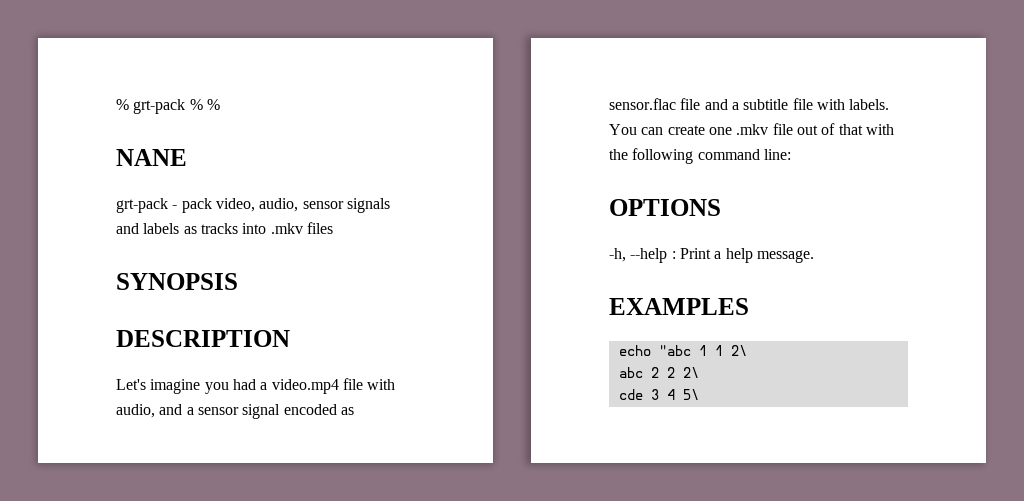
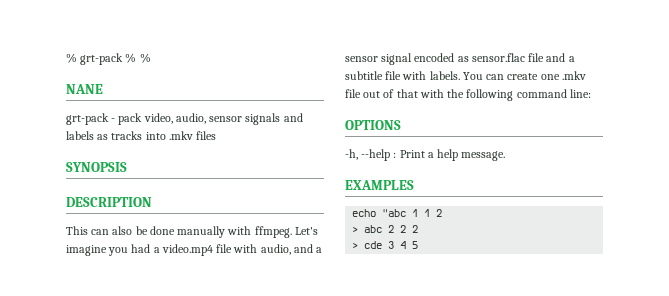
(290, 338) none -> [66,226,292,238] This can also be done manually with ffmpeg.
[730,345,747,356] 2\ // -> [436,209,443,217] [352,226,359,233] 2 // >
[682,367,699,378] 2\ // -> [412,225,419,233] [352,242,359,249] 2 // >
[682,389,699,400] 5\ -> [412,241,419,249] 5

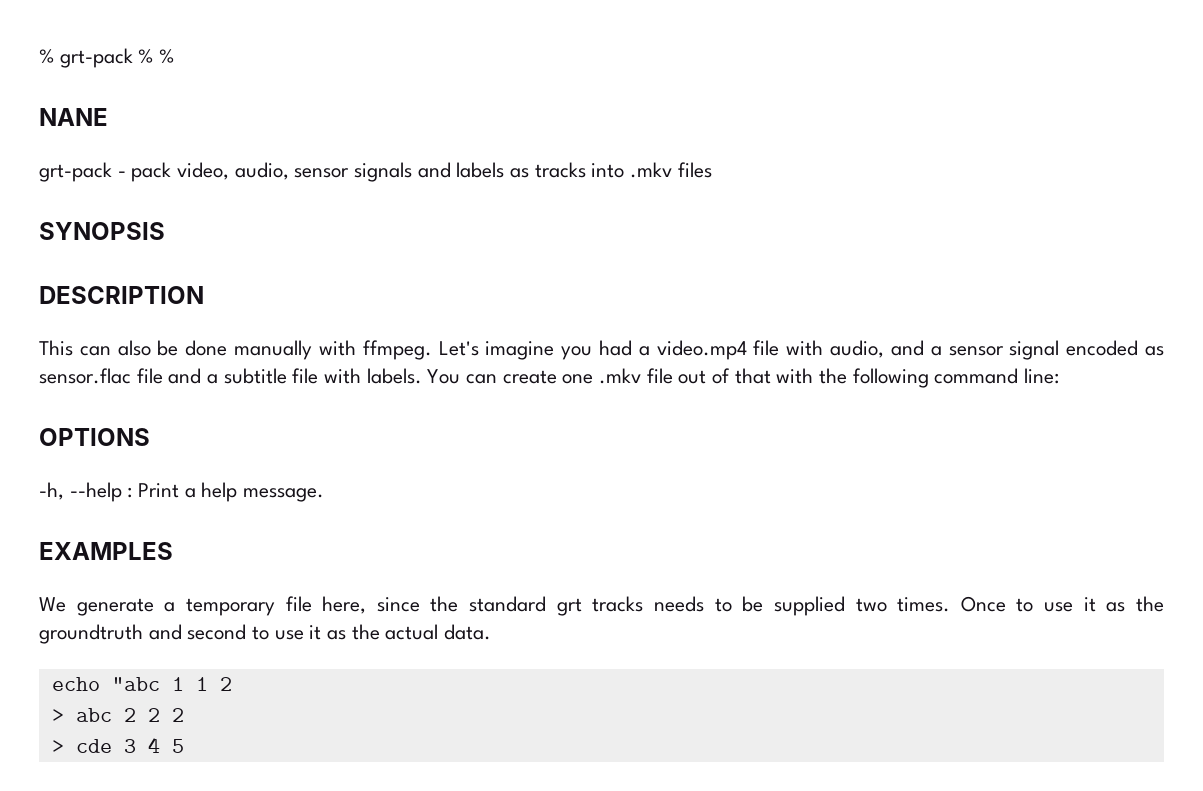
(414, 185) none -> [39,596,1165,616] [39,624,492,644] // We generate a temporary file here, since the standard grt tracks needs to be supplied two times. Once to use it as the groundtruth and second to use it as the actual data.

